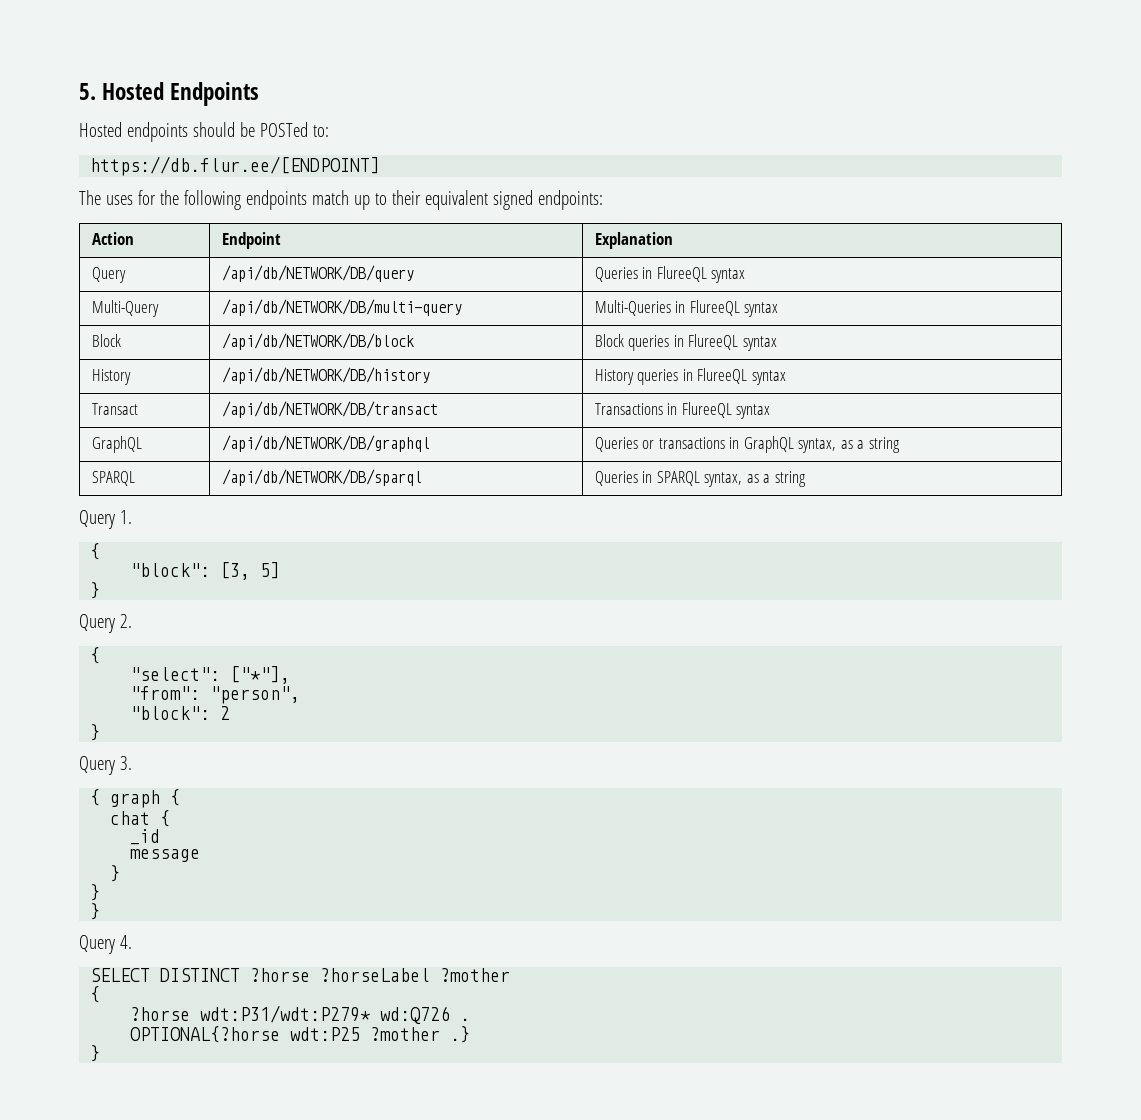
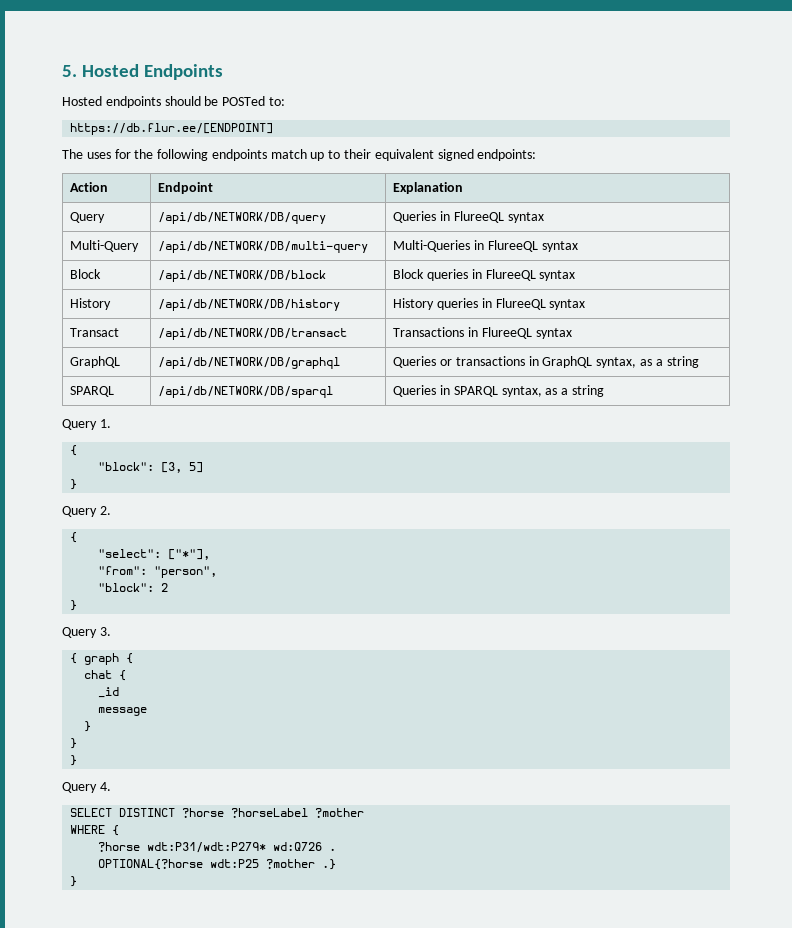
(511, 975) none -> [70,825,106,834] WHERE

